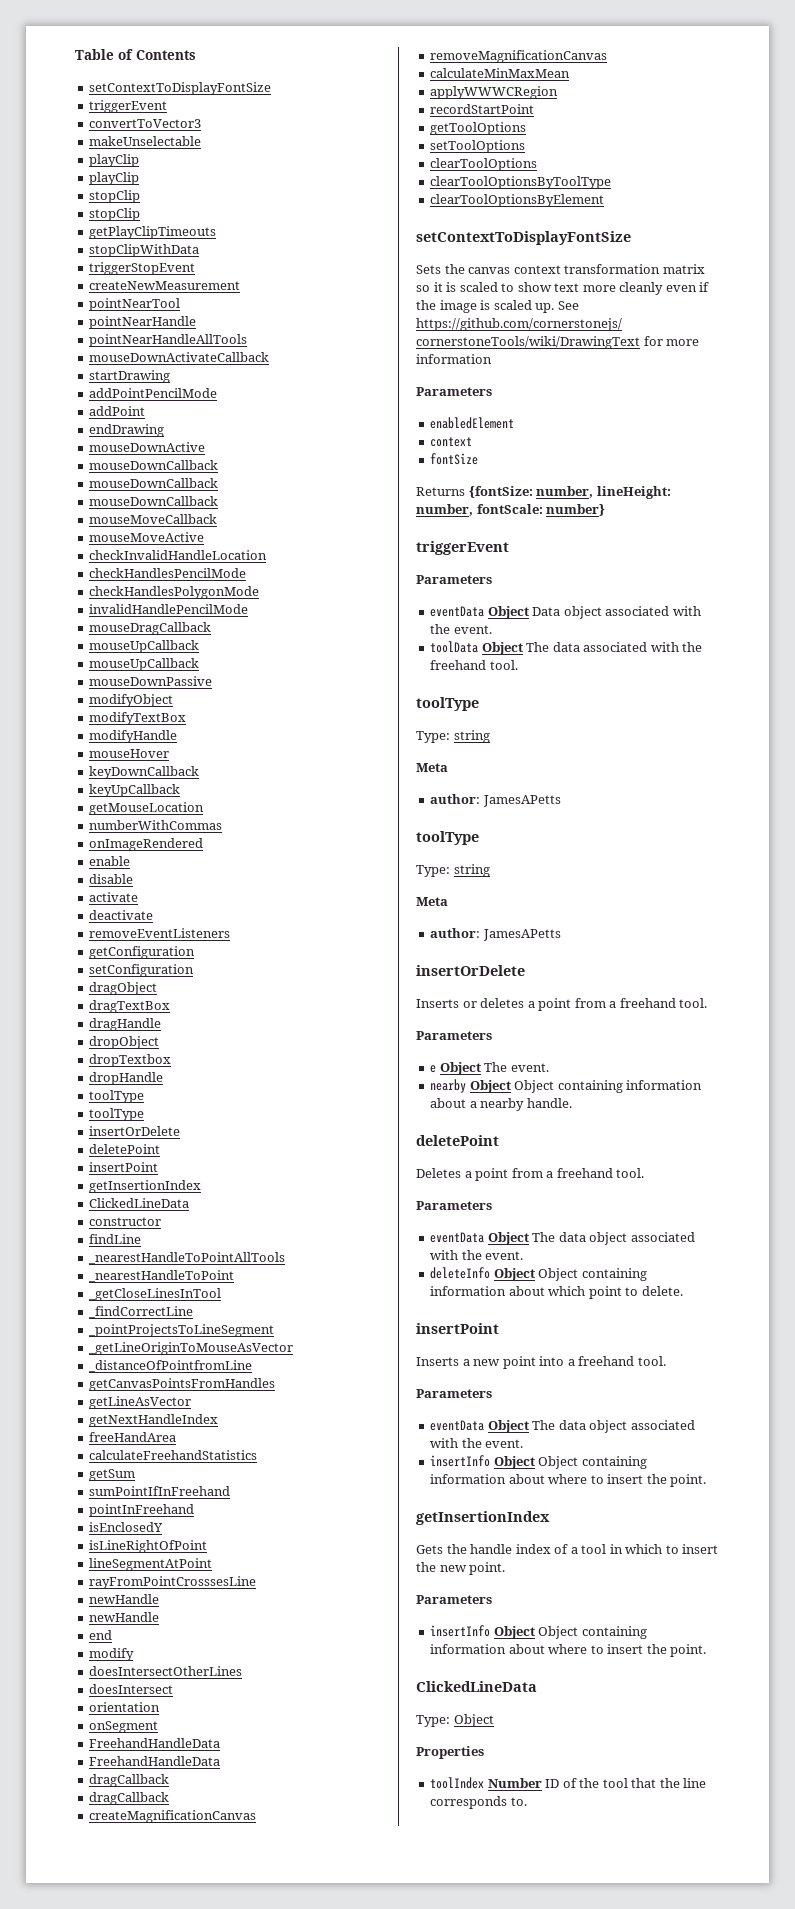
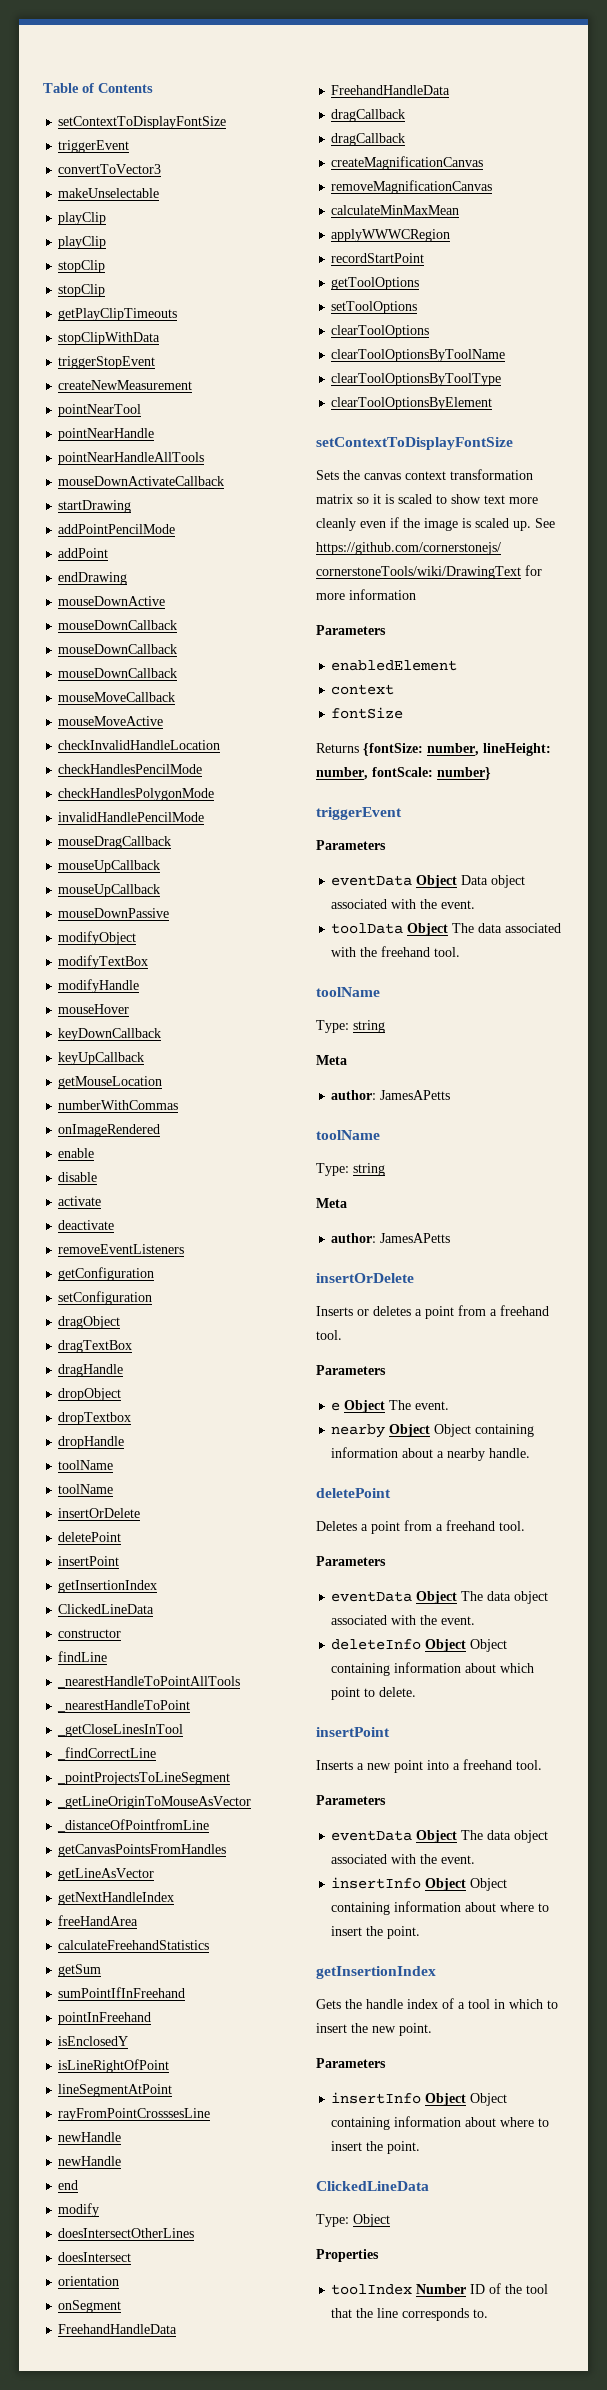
[89,1090,145,1103] [89,1108,145,1121] toolType // toolType -> [58,1460,114,1470] [58,1484,114,1494] toolName // toolName
(538, 164) none -> [331,349,506,362] // clearToolOptionsByToolName
[416,697,479,711] [416,730,490,743] [416,763,448,772] [430,794,561,807] [416,831,479,845] toolType // Type: string // Meta // author: JamesAPetts // toolType -> [316,987,380,997] [316,1020,385,1033] [316,1055,347,1065] [331,1090,451,1100] [316,1130,380,1140] toolName // Type: string // Meta // author: JamesAPetts // toolName

